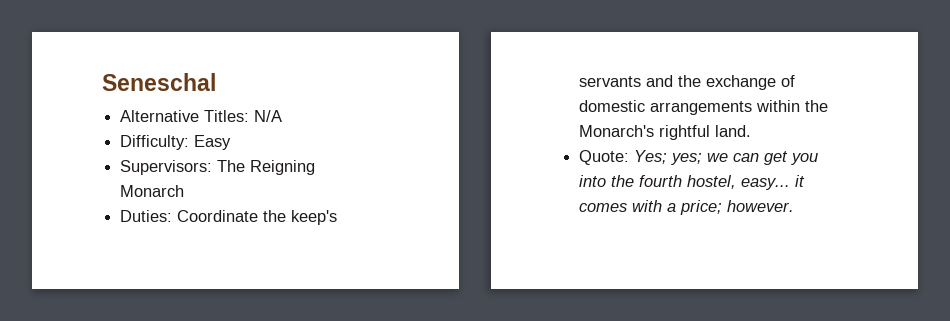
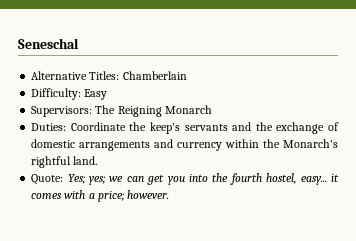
[254,110,283,122] N/A -> [122,71,187,80] Chamberlain
(753, 108) none -> [154,139,223,151] and currency

